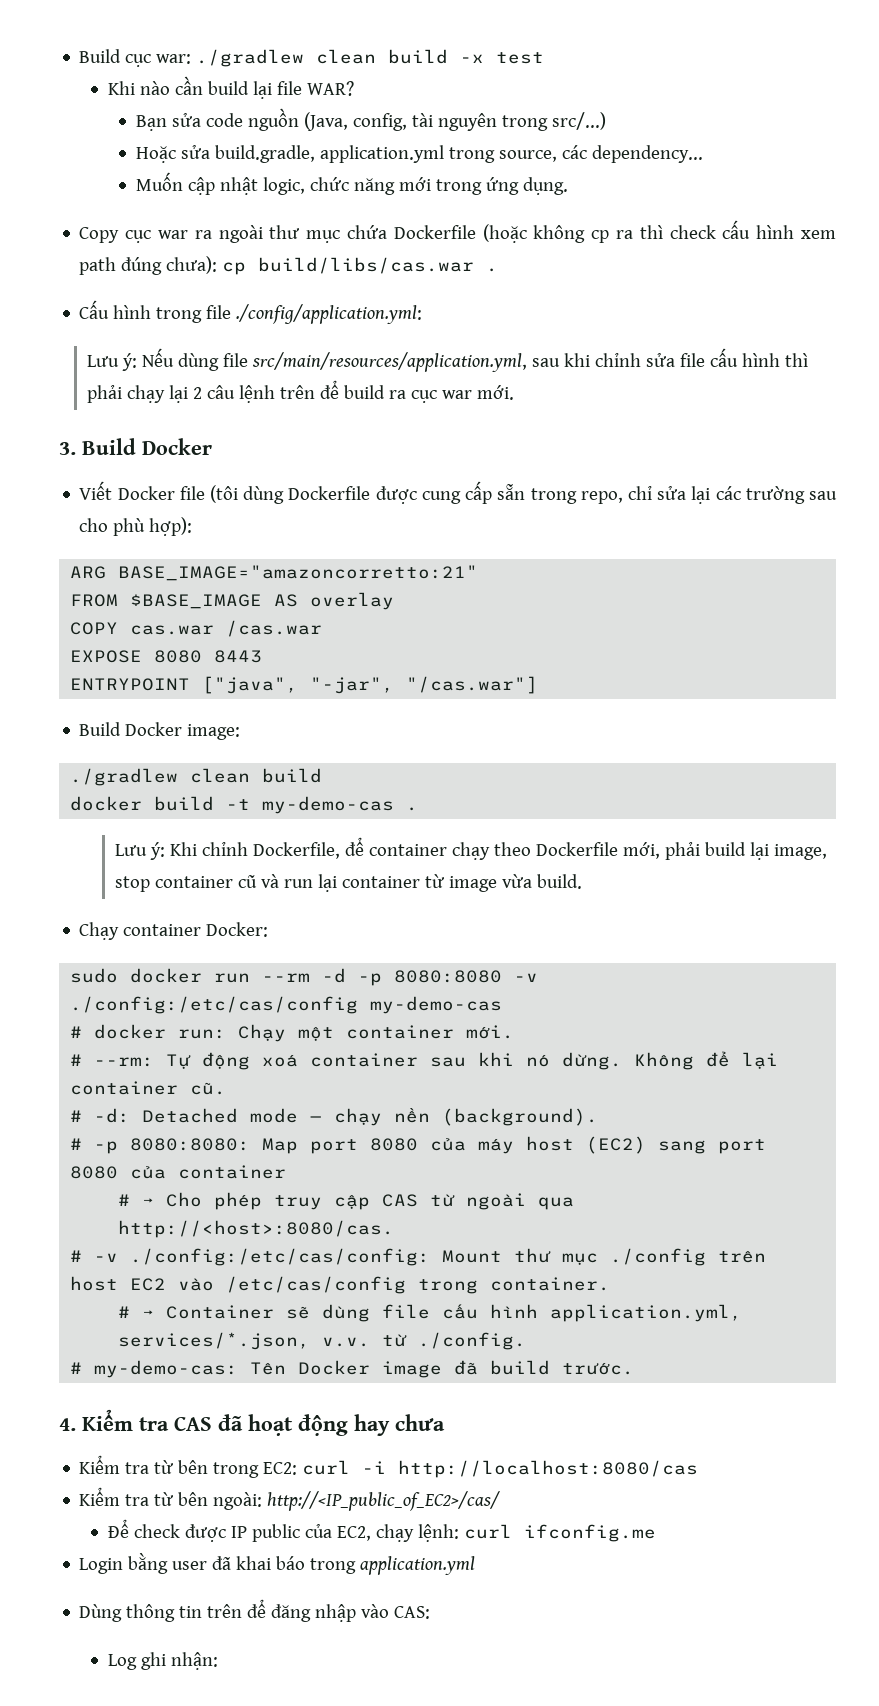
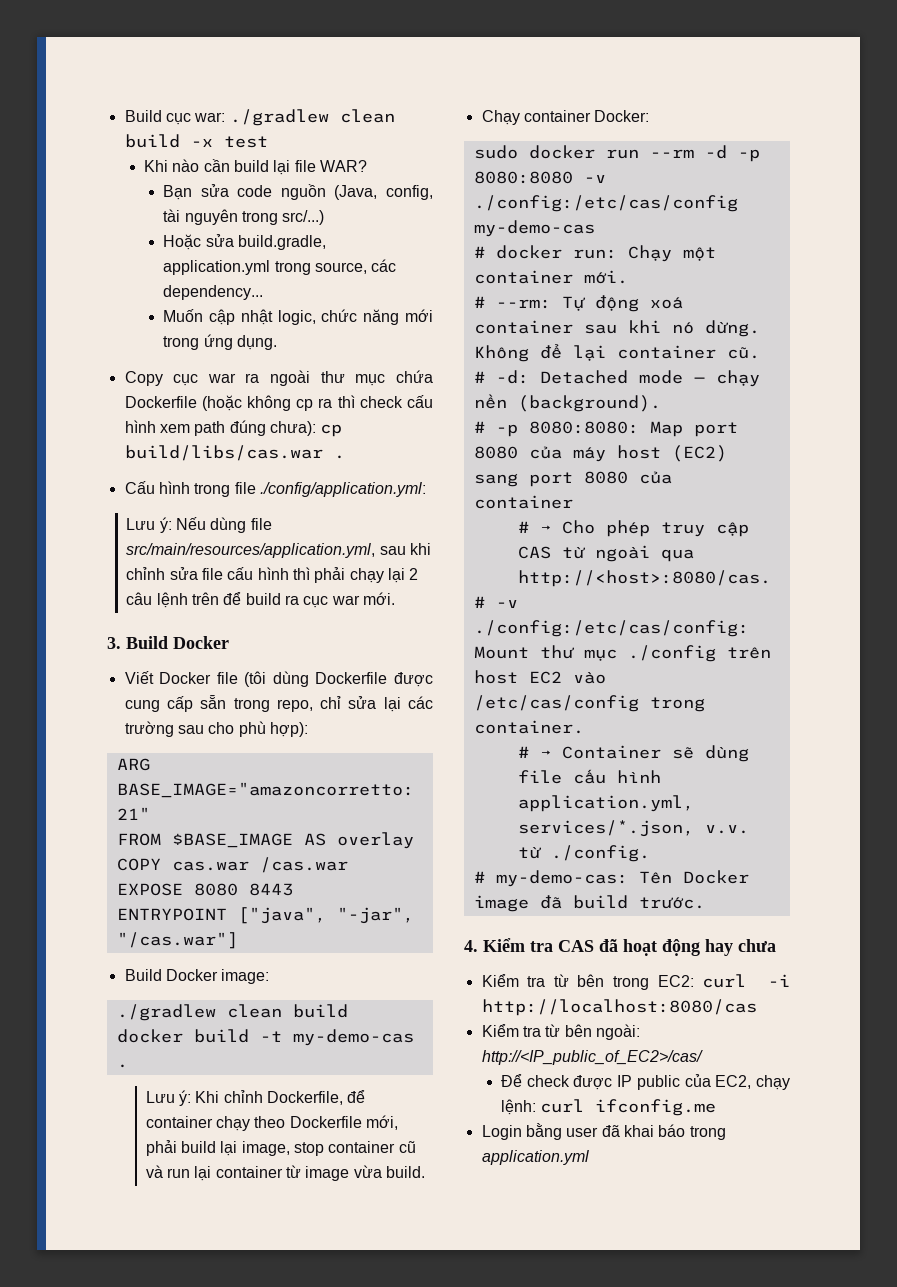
[79,1599,431,1622] [107,1652,218,1670] // Dùng thông tin trên để đăng nhập vào CAS: // Log ghi nhận: -> (589, 1157) none

